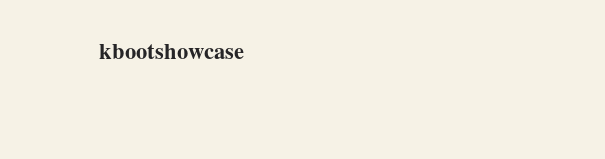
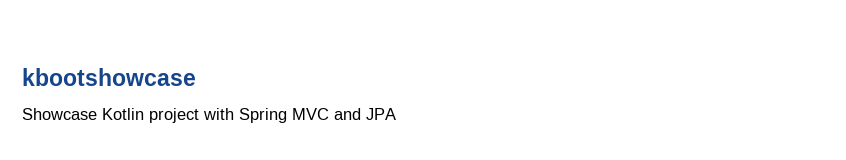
(244, 51) none -> [22,108,396,123] // Showcase Kotlin project with Spring MVC and JPA

